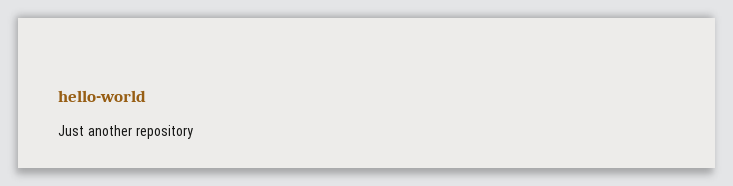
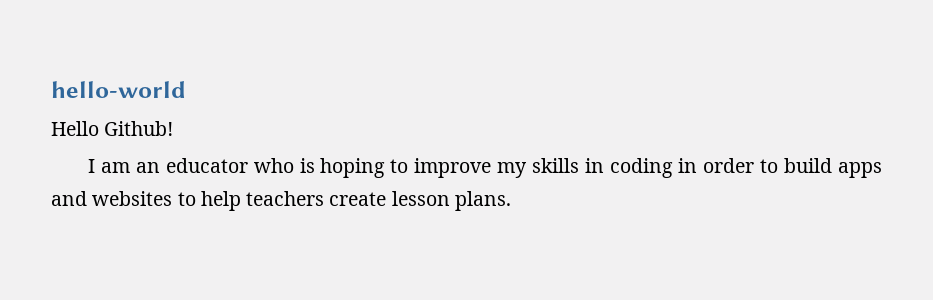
[58,125,193,139] Just another repository -> [51,121,174,136] [87,158,882,178] [51,191,511,211] Hello Github! // I am an educator who is hoping to improve my skills in coding in order to build apps and websites to help teachers create lesson plans.

